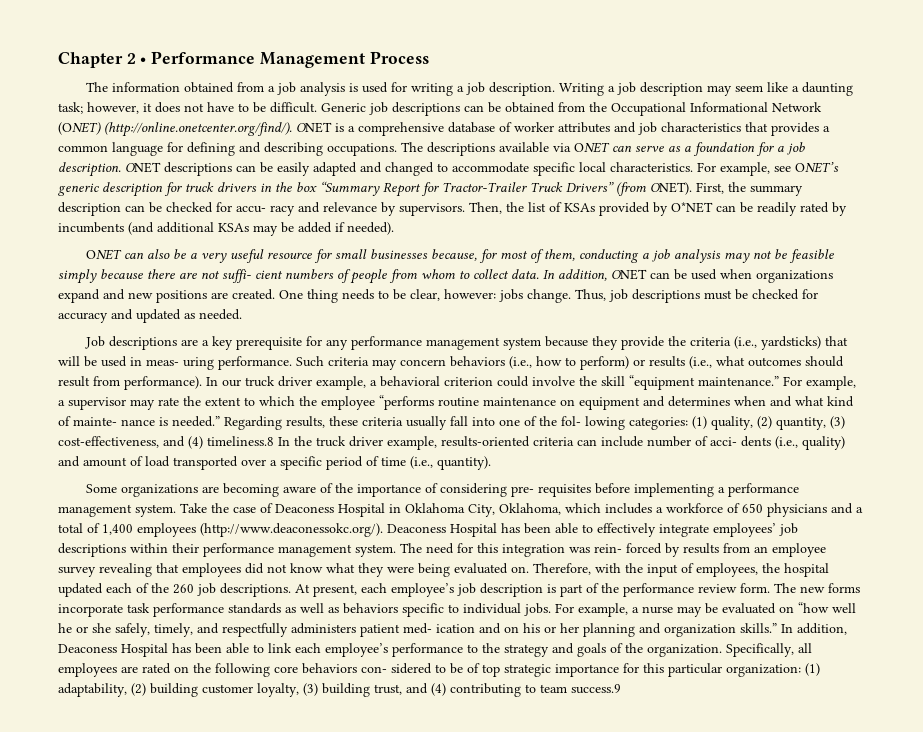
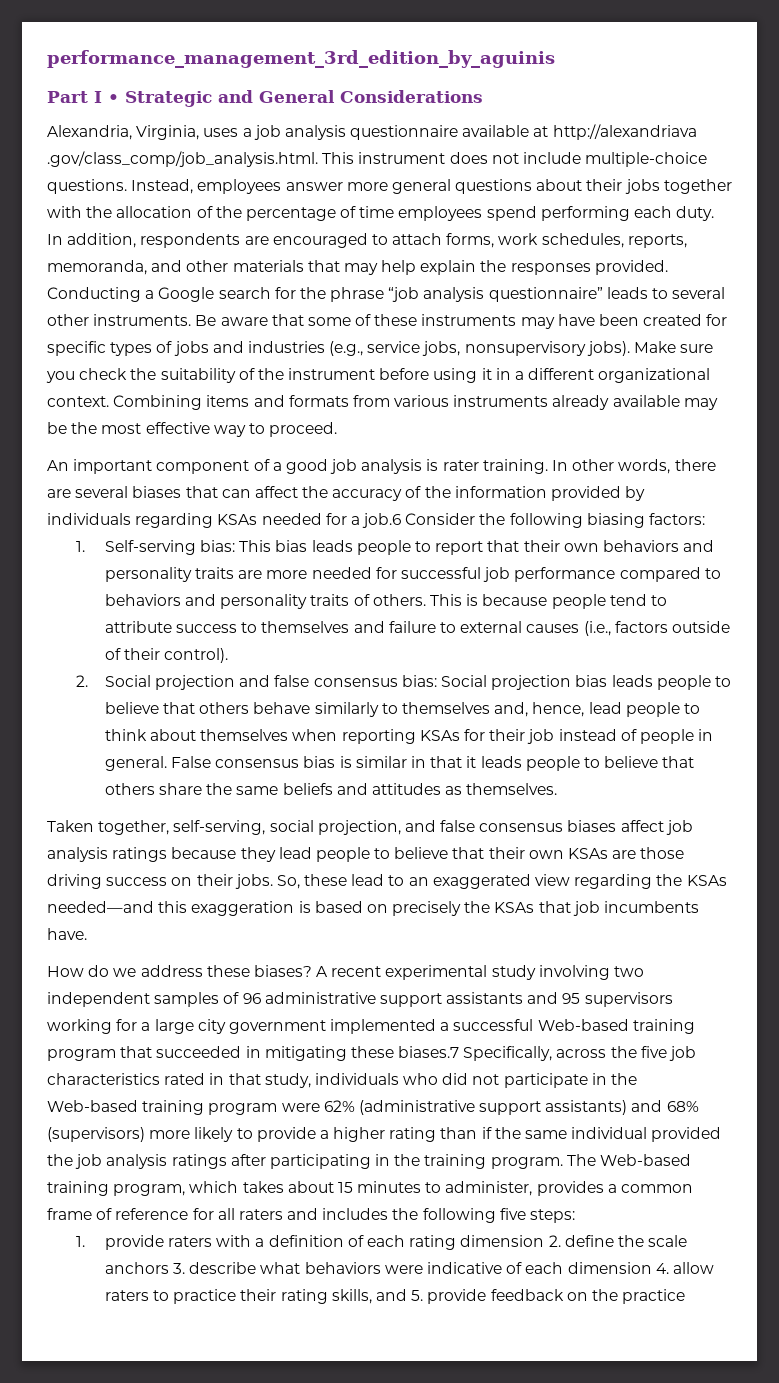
[58,51,429,68] [85,82,853,96] [58,102,822,116] [58,122,830,137] [58,142,805,156] [58,162,839,177] [58,181,803,197] [58,202,847,216] [58,222,394,236] [85,249,834,263] [58,269,833,284] [58,289,818,303] [58,309,242,323] [84,336,848,350] [58,356,844,370] [58,375,856,390] [58,395,854,410] [58,416,845,430] [58,436,845,450] [58,456,491,470] [85,483,799,497] [58,503,863,517] [58,523,798,537] [58,543,826,557] [58,563,829,577] [58,583,860,597] [58,602,856,617] [58,623,847,637] [58,643,812,657] [58,663,820,677] [58,683,621,697] Chapter 2 • Performance Management Process // The information obtained from a job analysis is used for writing a job description. Writing a job description may seem like a daunting task; however, it does not have to be difficult. Generic job descriptions can be obtained from the Occupational Informational Network (ONET) (http://online.onetcenter.org/find/). ONET is a comprehensive database of worker attributes and job characteristics that provides a common language for defining and describing occupations. The descriptions available via ONET can serve as a foundation for a job description. ONET descriptions can be easily adapted and changed to accommodate specific local characteristics. For example, see ONET’s generic description for truck drivers in the box “Summary Report for Tractor-Trailer Truck Drivers” (from ONET). First, the summary description can be checked for accu- racy and relevance by supervisors. Then, the list of KSAs provided by O*NET can be readily rated by incumbents (and additional KSAs may be added if needed). // ONET can also be a very useful resource for small businesses because, for most of them, conducting a job analysis may not be feasible simply because there are not suffi- cient numbers of people from whom to collect data. In addition, ONET can be used when organizations expand and new positions are created. One thing needs to be clear, however: jobs change. Thus, job descriptions must be checked for accuracy and updated as needed. // Job descriptions are a key prerequisite for any performance management system because they provide the criteria (i.e., yardsticks) that will be used in meas- uring performance. Such criteria may concern behaviors (i.e., how to perform) or results (i.e., what outcomes should result from performance). In our truck driver example, a behavioral criterion could involve the skill “equipment maintenance.” For example, a supervisor may rate the extent to which the employee “performs routine maintenance on equipment and determines when and what kind of mainte- nance is needed.” Regarding results, these criteria usually fall into one of the fol- lowing categories: (1) quality, (2) quantity, (3) cost-effectiveness, and (4) timeliness.8 In the truck driver example, results-oriented criteria can include number of acci- dents (i.e., quality) and amount of load transported over a specific period of time (i.e., quantity). // Some organizations are becoming aware of the importance of considering pre- requisites before implementing a performance management system. Take the case of Deaconess Hospital in Oklahoma City, Oklahoma, which includes a workforce of 650 physicians and a total of 1,400 employees (http://www.deaconessokc.org/). Deaconess Hospital has been able to effectively integrate employees’ job descriptions within their performance management system. The need for this integration was rein- forced by results from an employee survey revealing that employees did not know what they were being evaluated on. Therefore, with the input of employees, the hospital updated each of the 260 job descriptions. At present, each employee’s job description is part of the performance review form. The new forms incorporate task performance standards as well as behaviors specific to individual jobs. For example, a nurse may be evaluated on “how well he or she safely, timely, and respectfully administers patient med- ication and on his or her planning and organization skills.” In addition, Deaconess Hospital has been able to link each employee’s performance to the strategy and goals of the organization. Specifically, all employees are rated on the following core behaviors con- sidered to be of top strategic importance for this particular organization: (1) adaptability, (2) building customer loyalty, (3) building trust, and (4) contributing to team success.9 -> [47,50,555,68] [47,90,483,107] [47,124,697,140] [47,151,708,167] [47,179,732,194] [47,206,715,221] [47,233,687,248] [47,260,668,275] [47,287,726,302] [47,314,728,329] [47,341,714,356] [46,368,711,383] [47,395,718,410] [47,422,338,437] [47,459,716,474] [47,486,646,501] [47,513,706,528] [75,540,715,555] [104,567,721,582] [104,594,667,609] [104,621,730,636] [104,648,229,663] [75,675,731,690] [104,702,700,717] [104,729,714,744] [104,756,695,771] [104,783,558,795] [47,820,693,835] [47,847,685,862] [47,874,727,889] [47,901,700,916] [47,928,87,940] [47,965,645,980] [47,992,673,1007] [47,1019,695,1034] [47,1046,697,1061] [47,1073,638,1088] [47,1100,699,1115] [47,1127,722,1142] [47,1154,692,1169] [47,1181,694,1196] [47,1208,576,1223] [75,1235,688,1250] [104,1262,714,1274] [104,1289,686,1304] performance_management_3rd_edition_by_aguinis // Part I • Strategic and General Considerations // Alexandria, Virginia, uses a job analysis questionnaire available at http://alexandriava .gov/class_comp/job_analysis.html. This instrument does not include multiple-choice questions. Instead, employees answer more general questions about their jobs together with the allocation of the percentage of time employees spend performing each duty. In addition, respondents are encouraged to attach forms, work schedules, reports, memoranda, and other materials that may help explain the responses provided. Conducting a Google search for the phrase “job analysis questionnaire” leads to several other instruments. Be aware that some of these instruments may have been created for specific types of jobs and industries (e.g., service jobs, nonsupervisory jobs). Make sure you check the suitability of the instrument before using it in a different organizational context. Combining items and formats from various instruments already available may be the most effective way to proceed. // An important component of a good job analysis is rater training. In other words, there are several biases that can affect the accuracy of the information provided by individuals regarding KSAs needed for a job.6 Consider the following biasing factors: // 1. Self-serving bias: This bias leads people to report that their own behaviors and personality traits are more needed for successful job performance compared to behaviors and personality traits of others. This is because people tend to attribute success to themselves and failure to external causes (i.e., factors outside of their control). // 2. Social projection and false consensus bias: Social projection bias leads people to believe that others behave similarly to themselves and, hence, lead people to think about themselves when reporting KSAs for their job instead of people in general. False consensus bias is similar in that it leads people to believe that others share the same beliefs and attitudes as themselves. // Taken together, self-serving, social projection, and false consensus biases affect job analysis ratings because they lead people to believe that their own KSAs are those driving success on their jobs. So, these lead to an exaggerated view regarding the KSAs needed—and this exaggeration is based on precisely the KSAs that job incumbents have. // How do we address these biases? A recent experimental study involving two independent samples of 96 administrative support assistants and 95 supervisors working for a large city government implemented a successful Web-based training program that succeeded in mitigating these biases.7 Specifically, across the five job characteristics rated in that study, individuals who did not participate in the Web-based training program were 62% (administrative support assistants) and 68% (supervisors) more likely to provide a higher rating than if the same individual provided the job analysis ratings after participating in the training program. The Web-based training program, which takes about 15 minutes to administer, provides a common frame of reference for all raters and includes the following five steps: // 1. provide raters with a definition of each rating dimension 2. define the scale anchors 3. describe what behaviors were indicative of each dimension 4. allow raters to practice their rating skills, and 5. provide feedback on the practice

